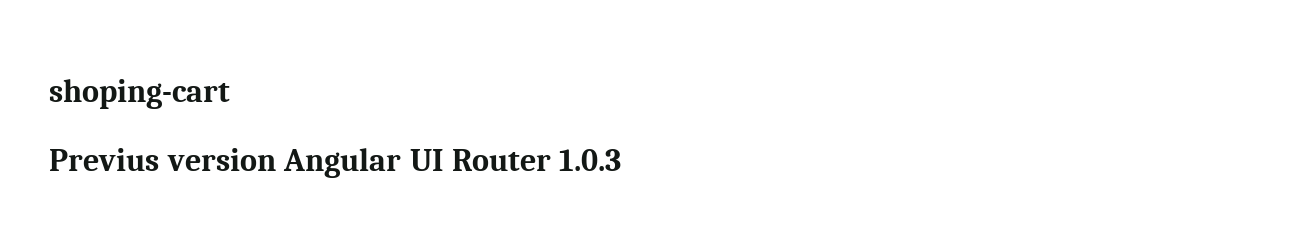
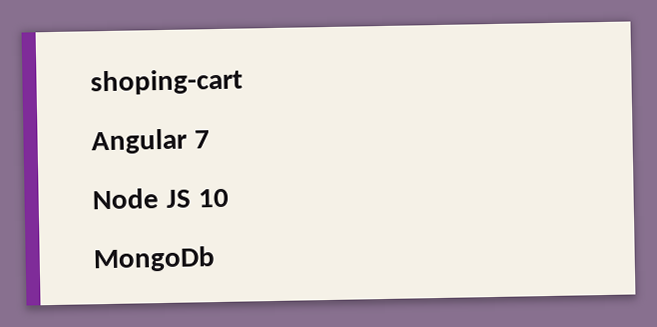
[49,148,622,178] Previus version Angular UI Router 1.0.3 -> [91,128,210,155] [92,188,229,210] [93,246,215,273] Angular 7 // Node JS 10 // MongoDb

